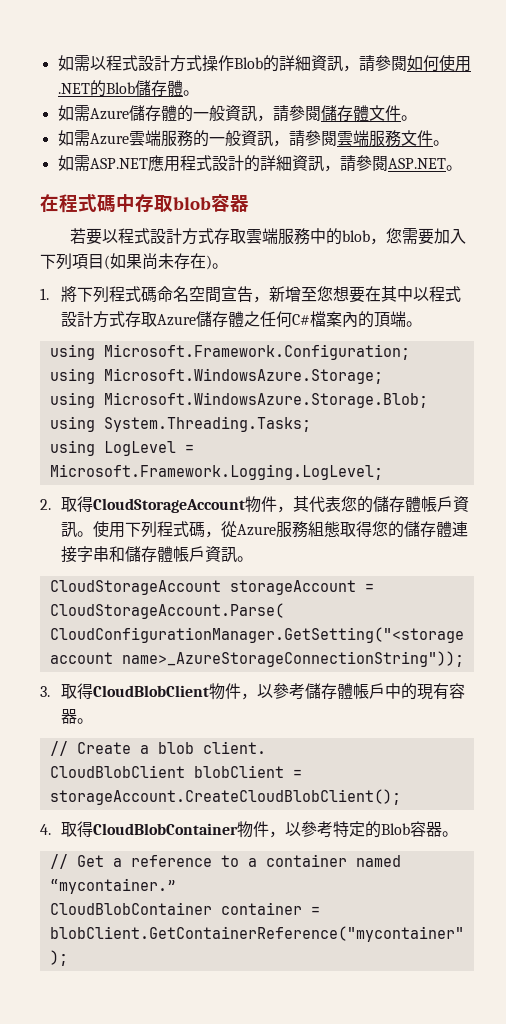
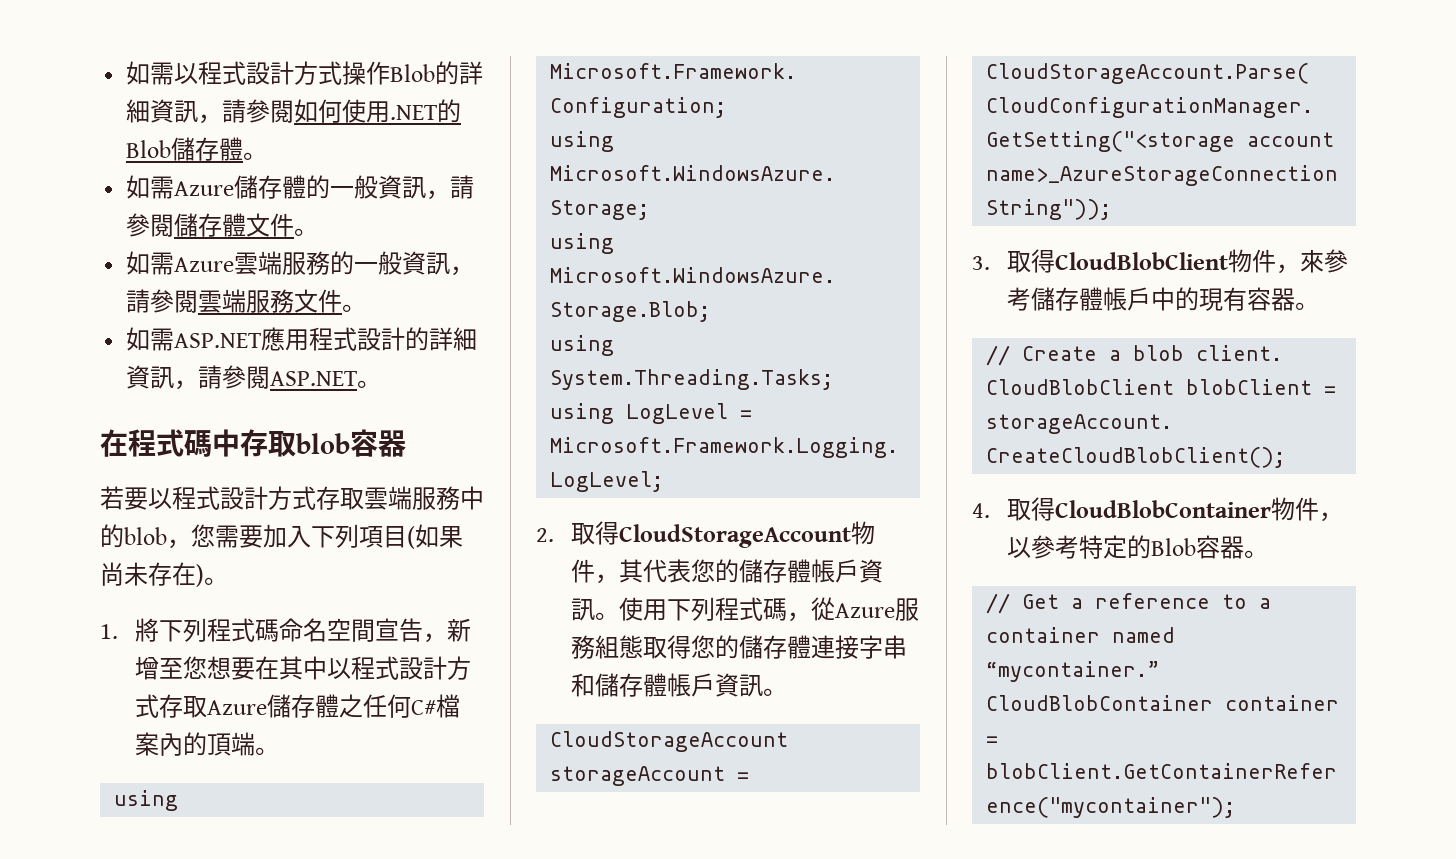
[257,684,274,698] 以 -> [1300,249,1325,273] 來

